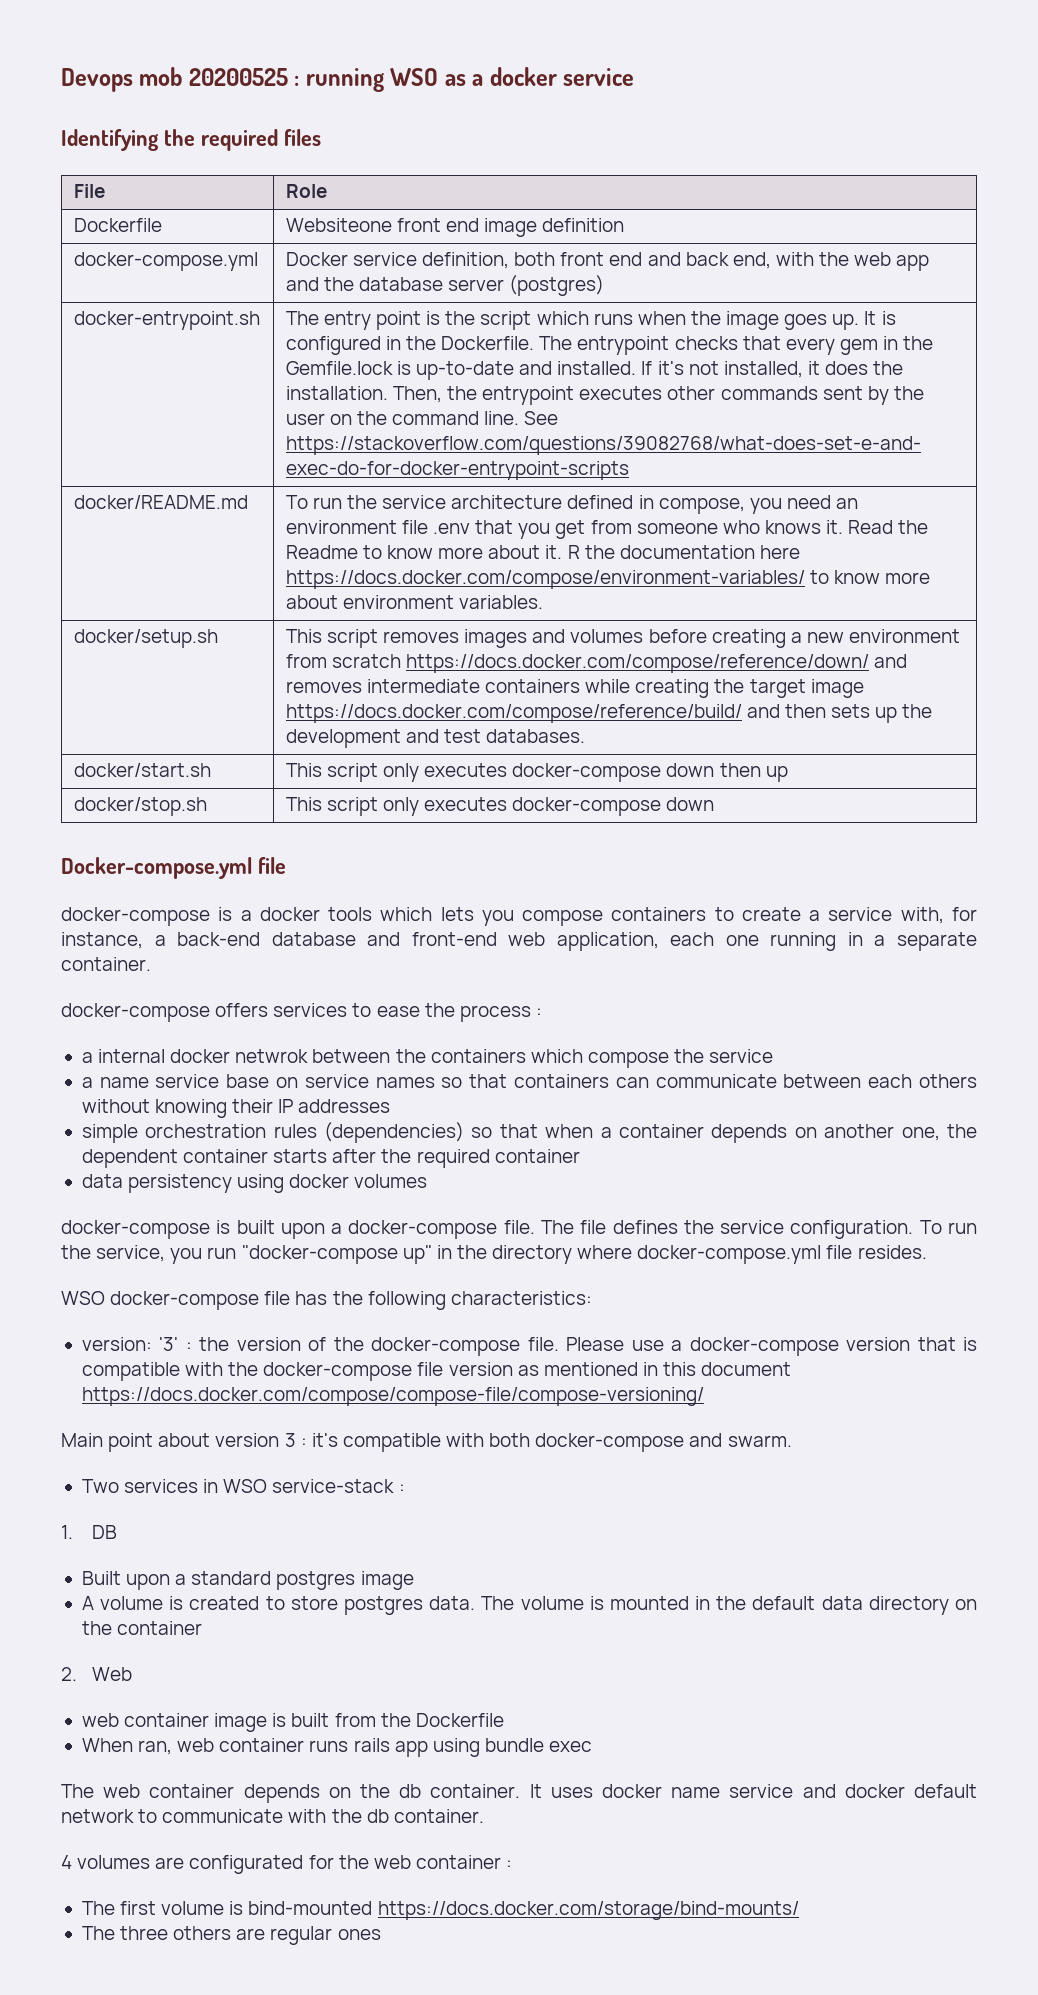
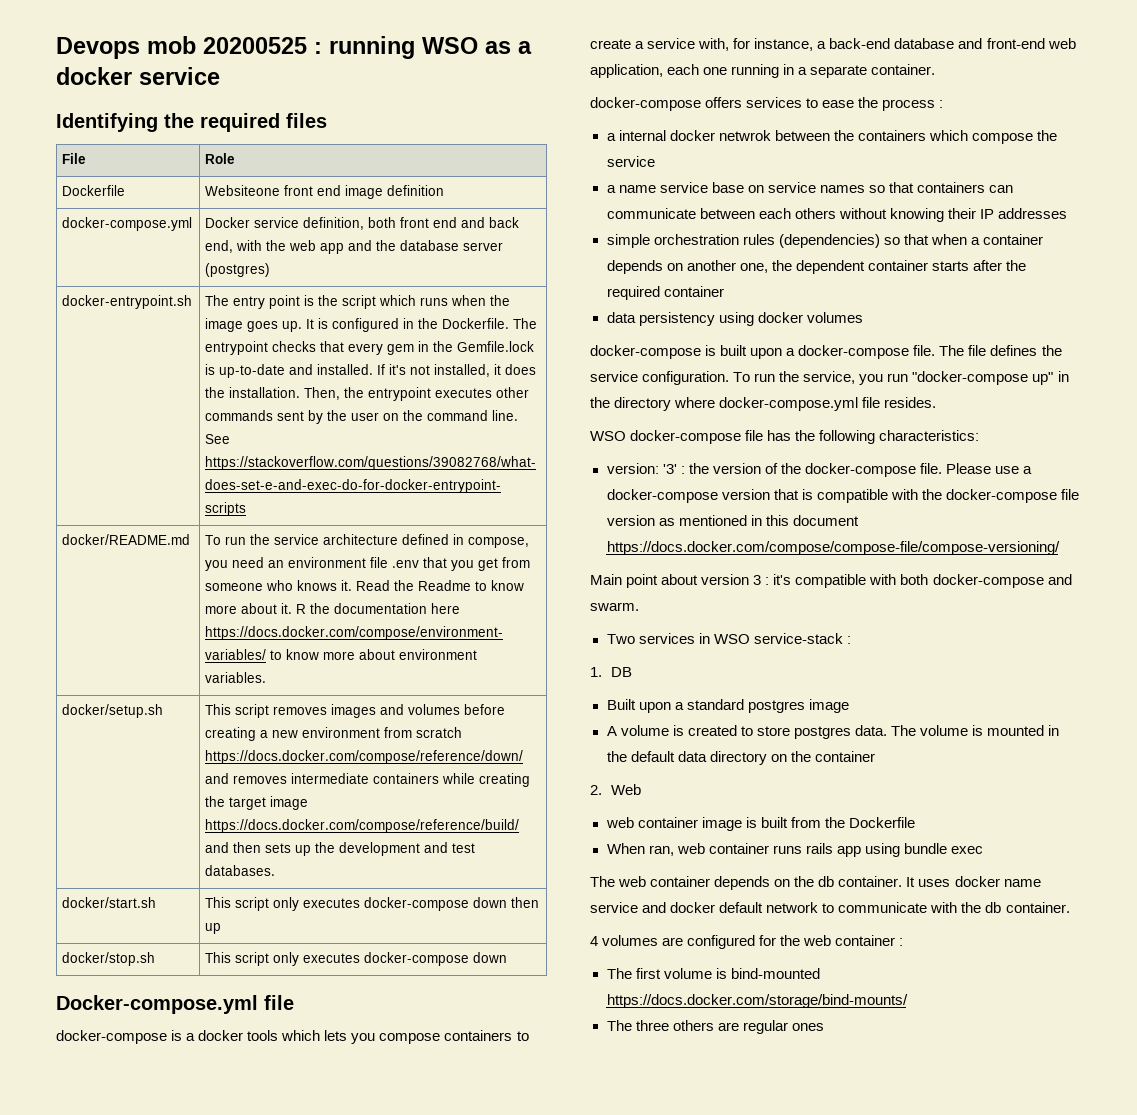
[189,1855,304,1874] configurated -> [687,935,756,949] configured

